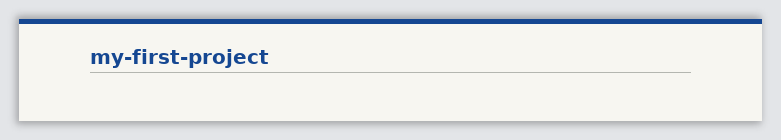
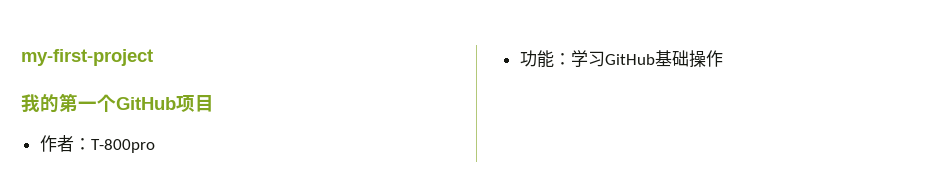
(269, 58) none -> [21,93,214,113] [39,135,155,153] [519,50,723,68] // 我的第一个GitHub项目 // 作者：T-800pro // 功能：学习GitHub基础操作

